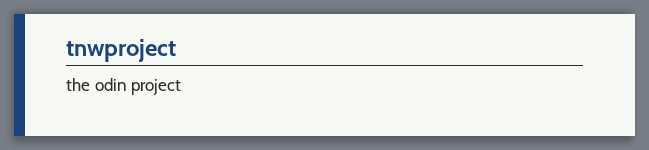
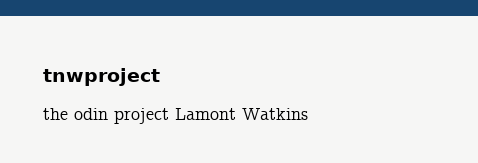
(182, 87) none -> [175,108,308,120] Lamont Watkins

